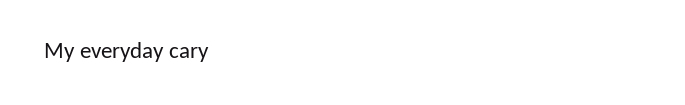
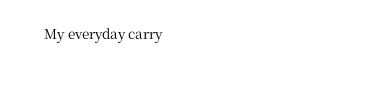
[169,47,210,62] cary -> [128,31,164,43] carry

